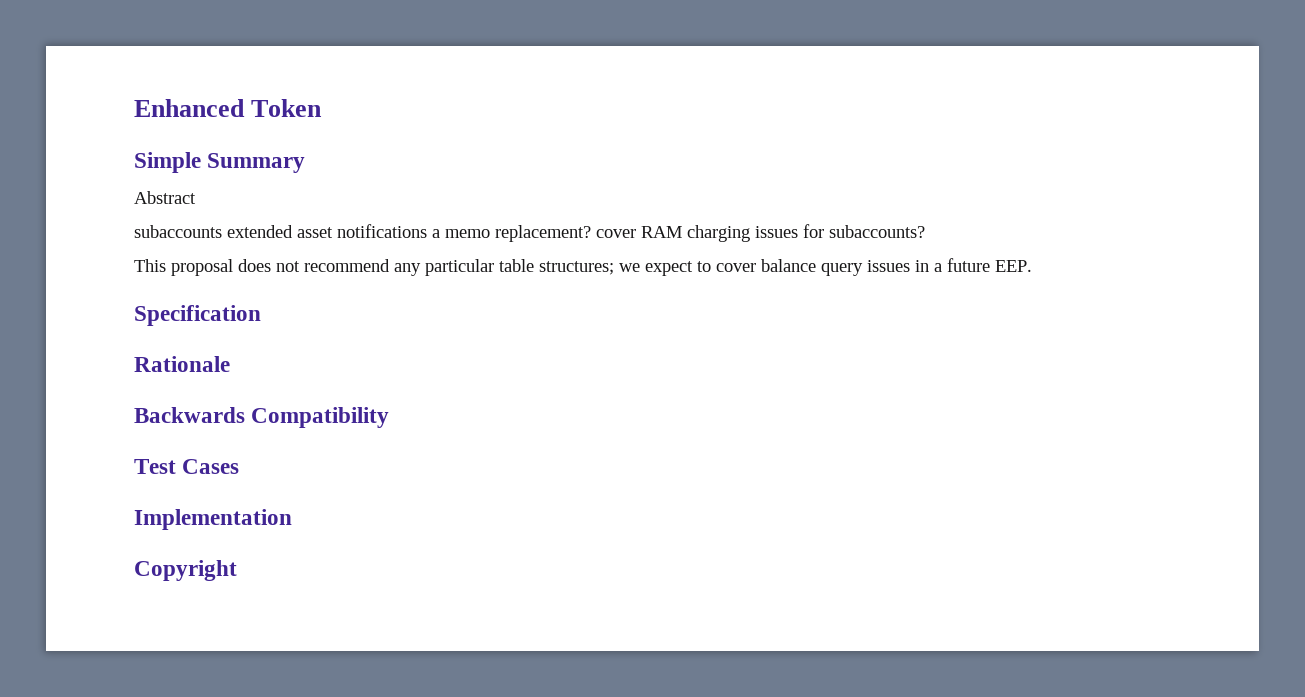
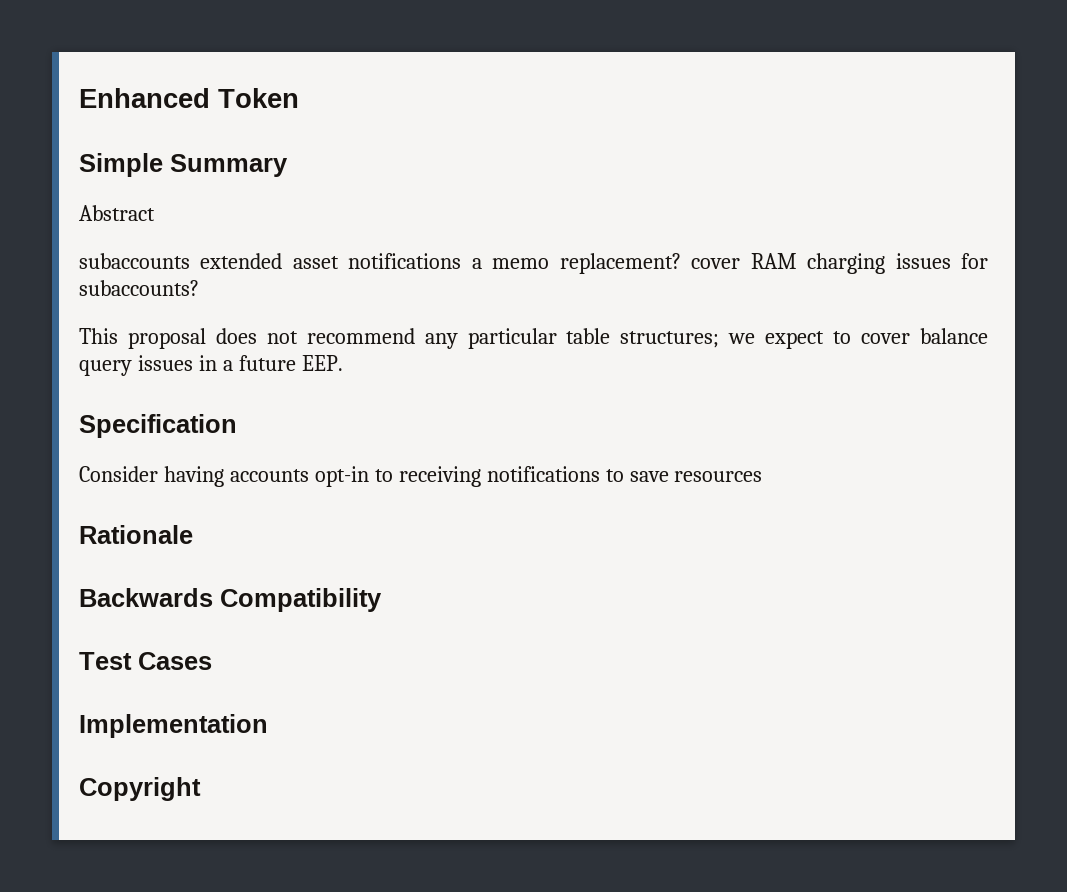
(261, 315) none -> [79,466,763,487] // Consider having accounts opt-in to receiving notifications to save resources

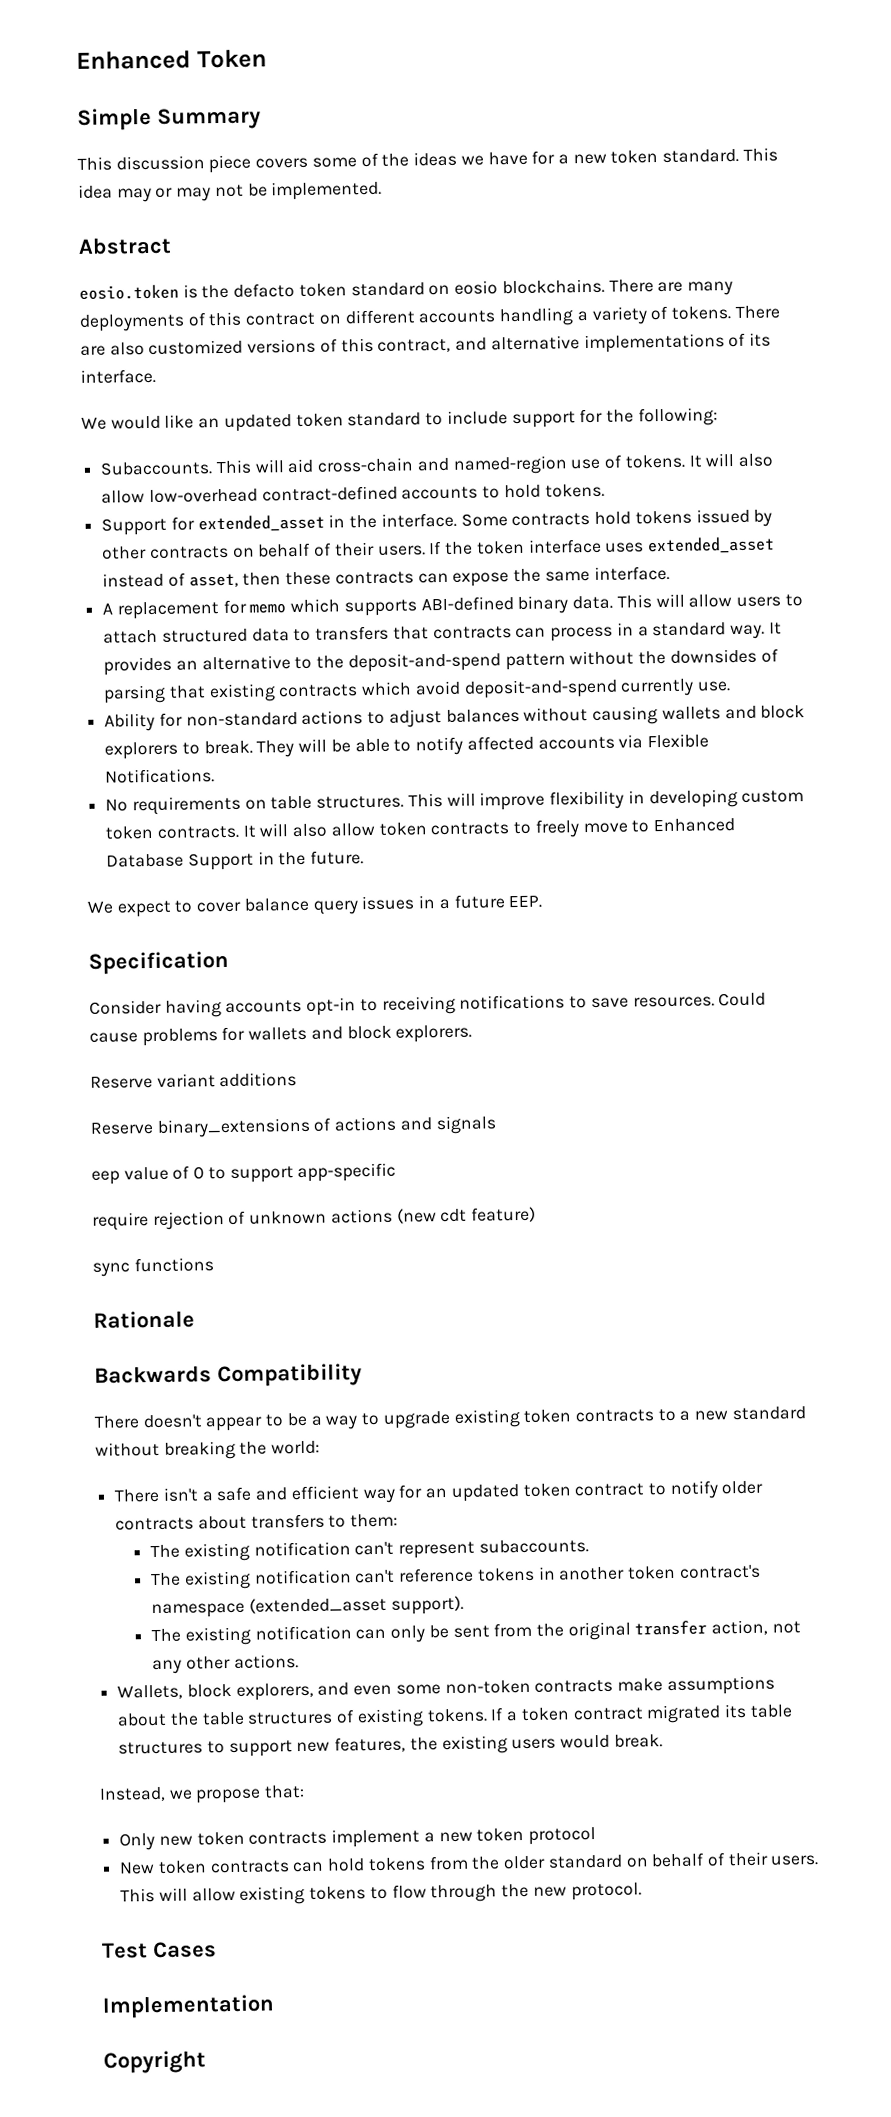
[79,205,155,221] [79,253,989,274] [79,280,199,296] [79,328,756,349] Abstract // subaccounts extended asset notifications a memo replacement? cover RAM charging issues for subaccounts? // This proposal does not recommend any particular table structures; we -> [77,147,778,174] [78,180,383,203] [78,236,172,255] [79,278,733,300] [79,305,780,332] [80,332,771,356] [80,368,156,384] [81,407,718,432] [100,453,773,476] [101,483,605,504] [101,508,773,536] [101,536,775,560] [102,565,670,588] [102,593,803,620] [103,622,782,644] [103,648,779,676] [103,678,732,704] [104,705,806,732] [104,733,709,760] [105,768,216,784] [105,789,805,816] [105,818,735,840] [106,850,365,871] [87,901,113,914] This discussion piece covers some of the ideas we have for a new token standard. This idea may or may not be implemented. // Abstract // eosio.token is the defacto token standard on eosio blockchains. There are many deployments of this contract on different accounts handling a variety of tokens. There are also customized versions of this contract, and alternative implementations of its interface. // We would like an updated token standard to include support for the following: // Subaccounts. This will aid cross-chain and named-region use of tokens. It will also allow low-overhead contract-defined accounts to hold tokens. // Support for extended_asset in the interface. Some contracts hold tokens issued by other contracts on behalf of their users. If the token interface uses extended_asset instead of asset, then these contracts can expose the same interface. // A replacement for memo which supports ABI-defined binary data. This will allow users to attach structured data to transfers that contracts can process in a standard way. It provides an alternative to the deposit-and-spend pattern without the downsides of parsing that existing contracts which avoid deposit-and-spend currently use. // Ability for non-standard actions to adjust balances without causing wallets and block explorers to break. They will be able to notify affected accounts via Flexible Notifications. // No requirements on table structures. This will improve flexibility in developing custom token contracts. It will also allow token contracts to freely move to Enhanced Database Support in the future. // We
[674,471,763,482] [79,525,193,544] [79,588,382,612] resources // Rationale // Backwards Compatibility -> [632,992,767,1008] [89,1024,473,1047] [90,1072,298,1089] [90,1115,497,1138] [91,1162,397,1185] [92,1206,537,1231] [92,1257,214,1277] [93,1310,195,1329] [94,1363,362,1388] [94,1406,806,1432] [95,1440,321,1460] [114,1480,764,1504] [115,1513,399,1531] [150,1539,589,1562] [150,1564,761,1590] [151,1595,464,1619] [151,1619,801,1646] [152,1654,299,1675] [117,1675,775,1701] [117,1703,793,1728] [118,1734,663,1758] [99,1784,306,1804] [119,1827,597,1851] [119,1851,820,1875] [120,1882,642,1905] resources. Could cause problems for wallets and block explorers. // Reserve variant additions // Reserve binary_extensions of actions and signals // eep value of 0 to support app-specific // require rejection of unknown actions (new cdt feature) // sync functions // Rationale // Backwards Compatibility // There doesn't appear to be a way to upgrade existing token contracts to a new standard without breaking the world: // There isn't a safe and efficient way for an updated token contract to notify older contracts about transfers to them: // The existing notification can't represent subaccounts. // The existing notification can't reference tokens in another token contract's namespace (extended_asset support). // The existing notification can only be sent from the original transfer action, not any other actions. // Wallets, block explorers, and even some non-token contracts make assumptions about the table structures of existing tokens. If a token contract migrated its table structures to support new features, the existing users would break. // Instead, we propose that: // Only new token contracts implement a new token protocol // New token contracts can hold tokens from the older standard on behalf of their users. This will allow existing tokens to flow through the new protocol.

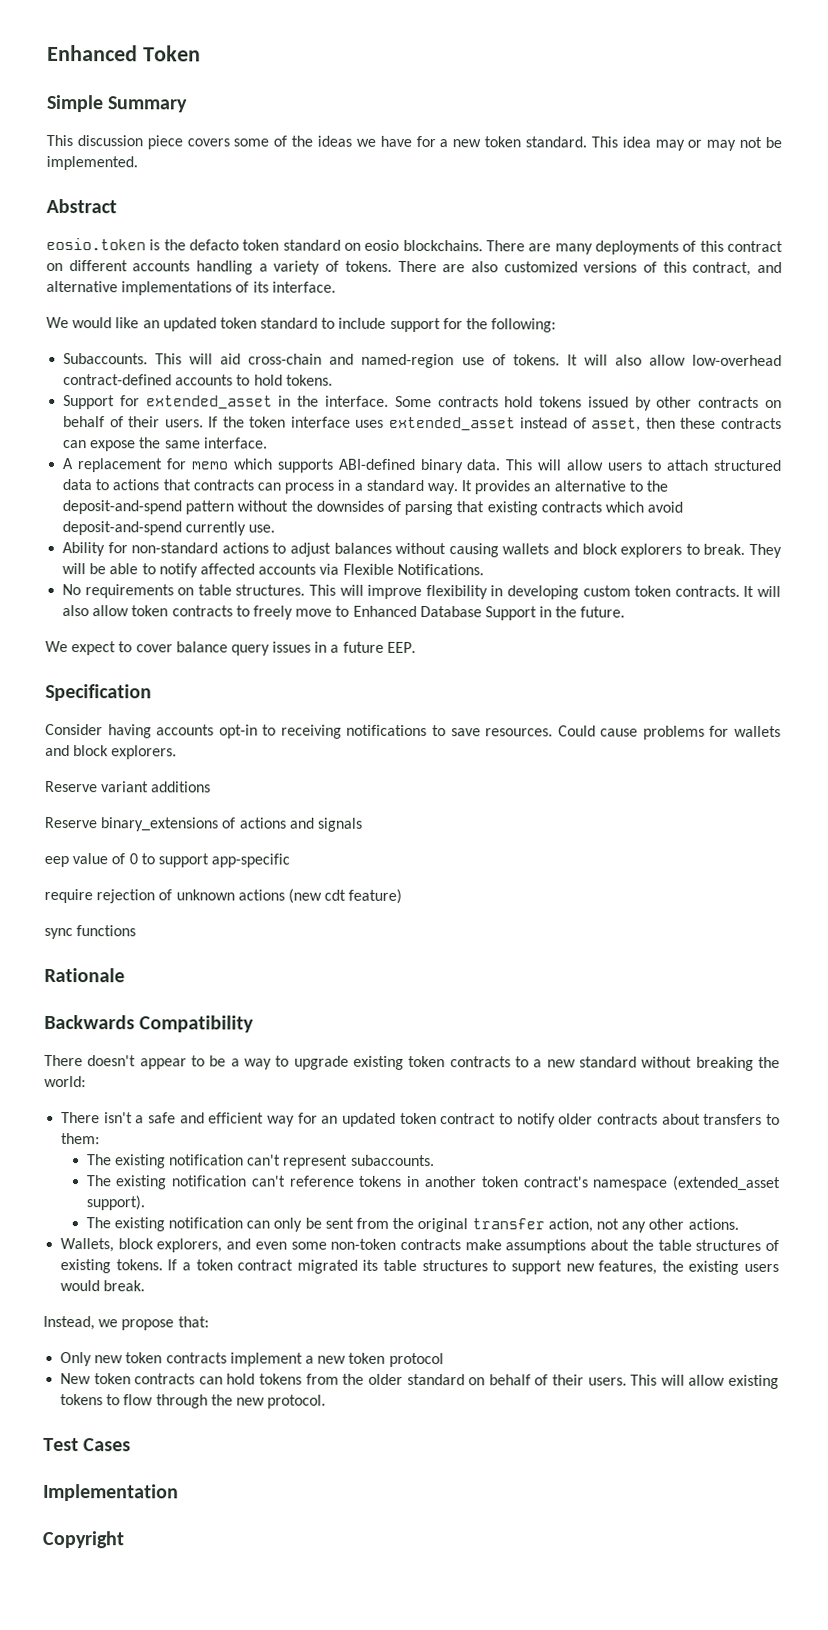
[315,625,390,641] transfers -> [112,479,160,491] actions

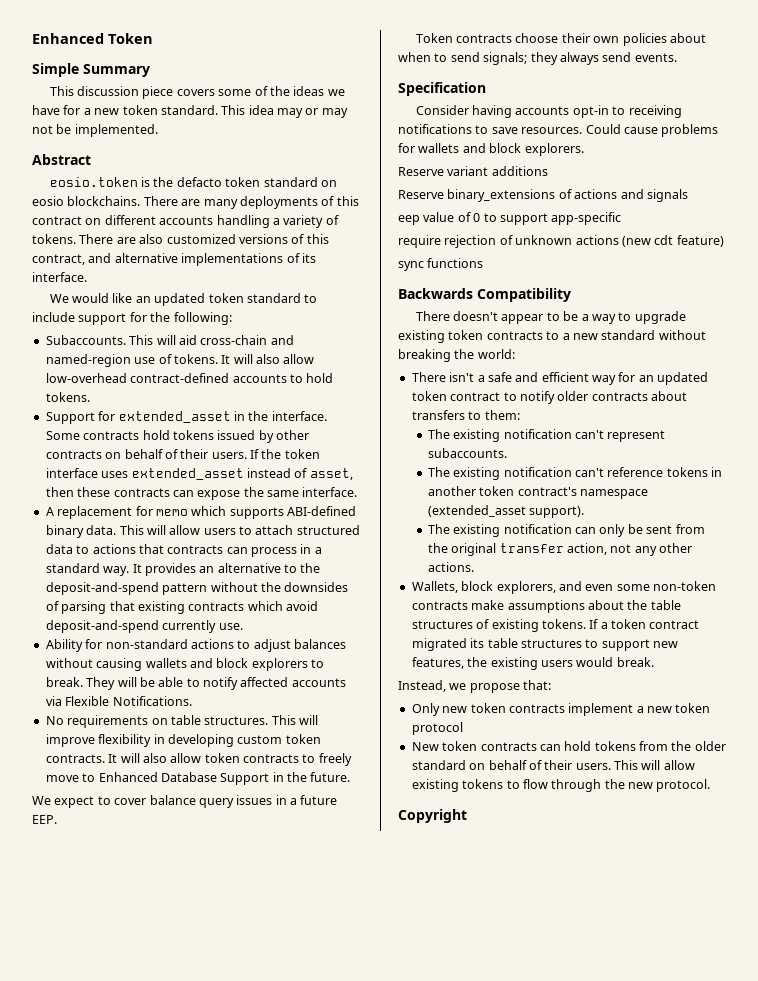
(416, 647) none -> [415,33,706,46] [398,52,677,65] // Token contracts choose their own policies about when to send signals; they always send events.
[44,967,125,983] // Rationale -> (484, 263) none
[43,1437,132,1452] [43,1483,179,1502] // Test Cases // Implementation -> (711, 785) none

